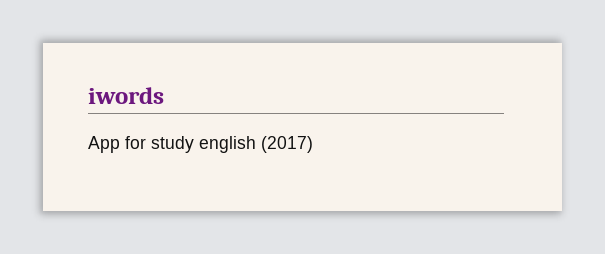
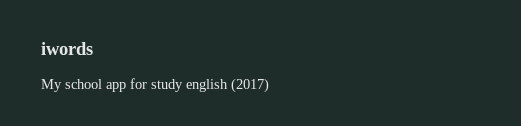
[88,136,120,153] App -> [41,79,126,92] My school app

